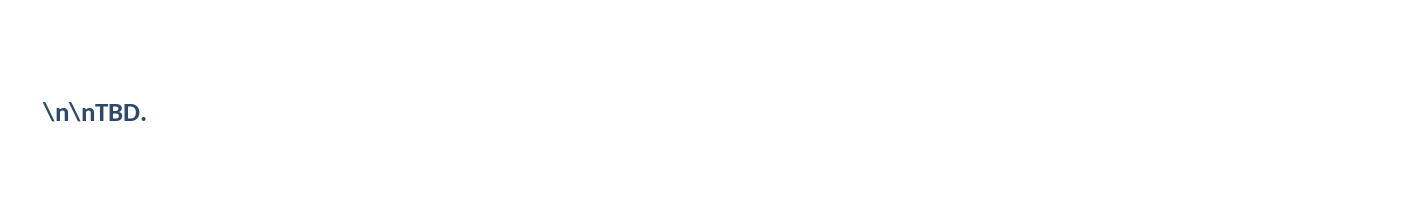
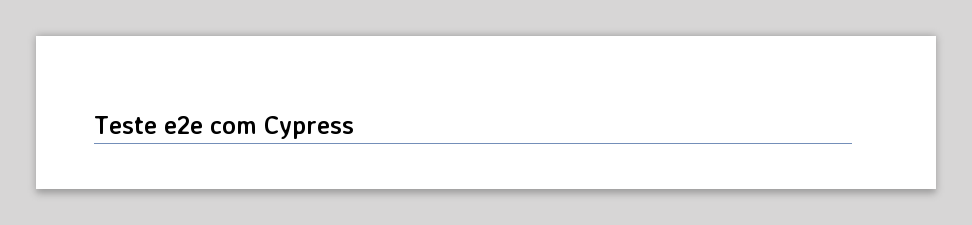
[42,102,147,122] \n\nTBD. -> [94,116,354,139] Teste e2e com Cypress

